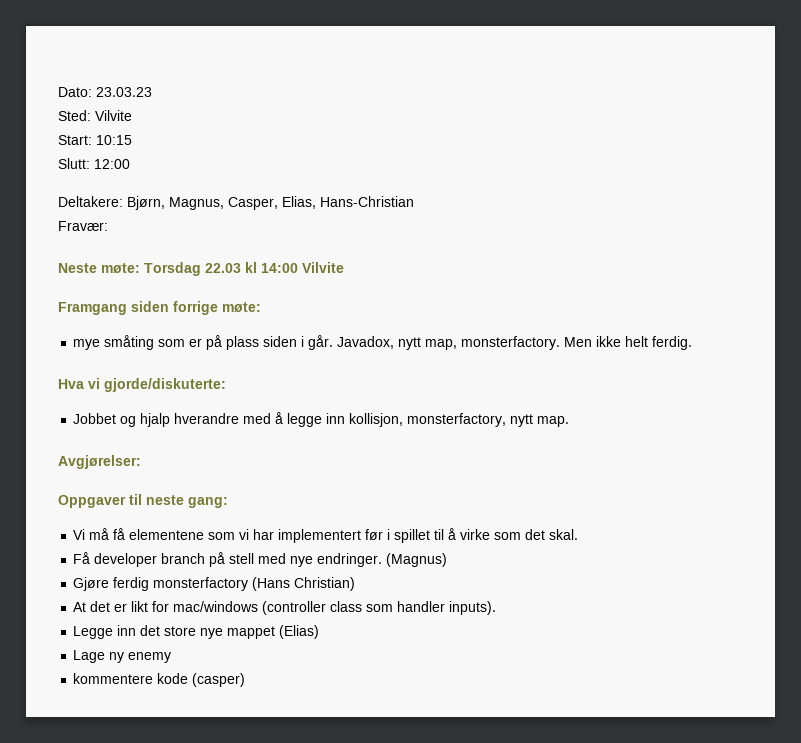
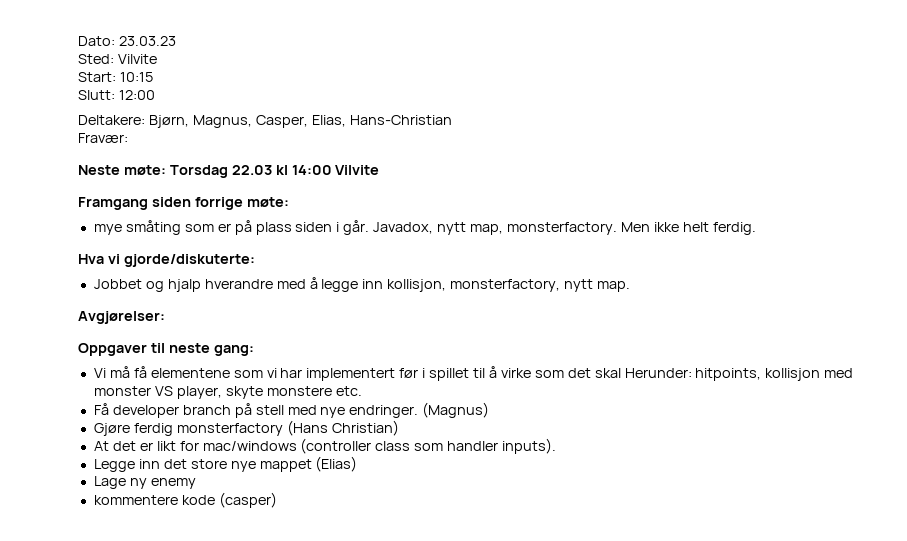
[549,529,579,540] skal. -> [594,368,854,381] [93,386,362,399] skal Herunder: hitpoints, kollisjon med monster VS player, skyte monstere etc.

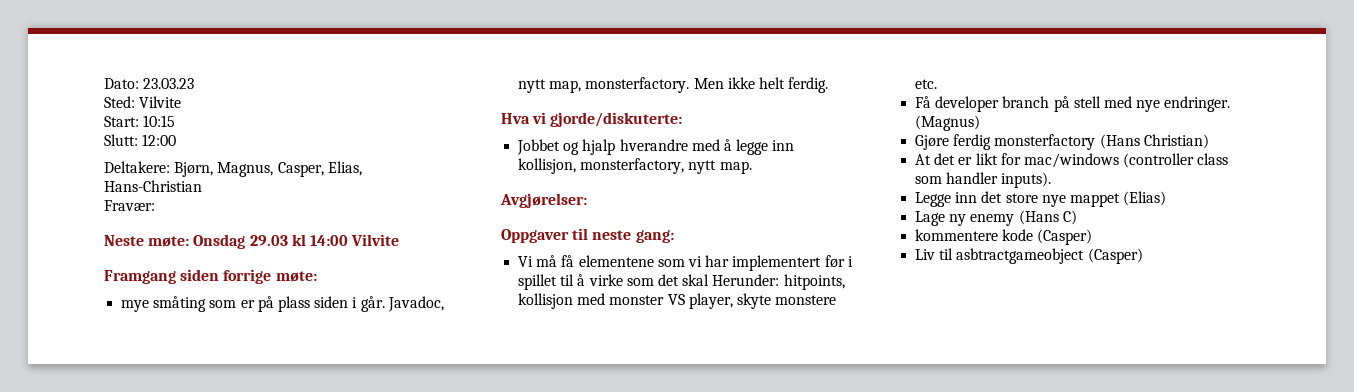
[169,165,272,178] Torsdag 22.03 -> [193,234,288,249] Onsdag 29.03
[373,222,434,234] Javadox, -> [387,296,444,312] Javadoc,
(196, 483) none -> [1018,210,1077,225] (Hans C)
[218,492,277,508] (casper) -> [1037,229,1093,245] [915,248,1143,264] (Casper) // Liv til asbtractgameobject (Casper)

